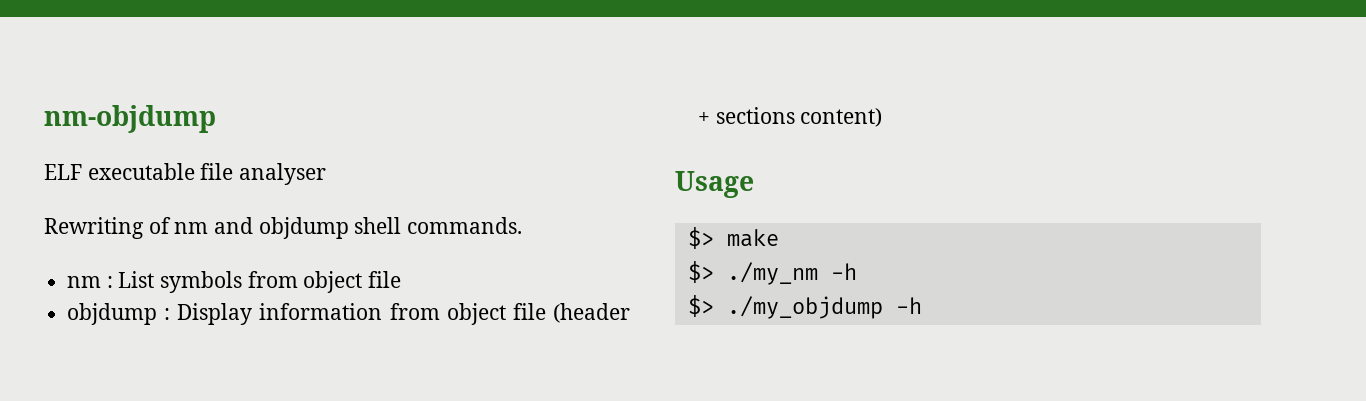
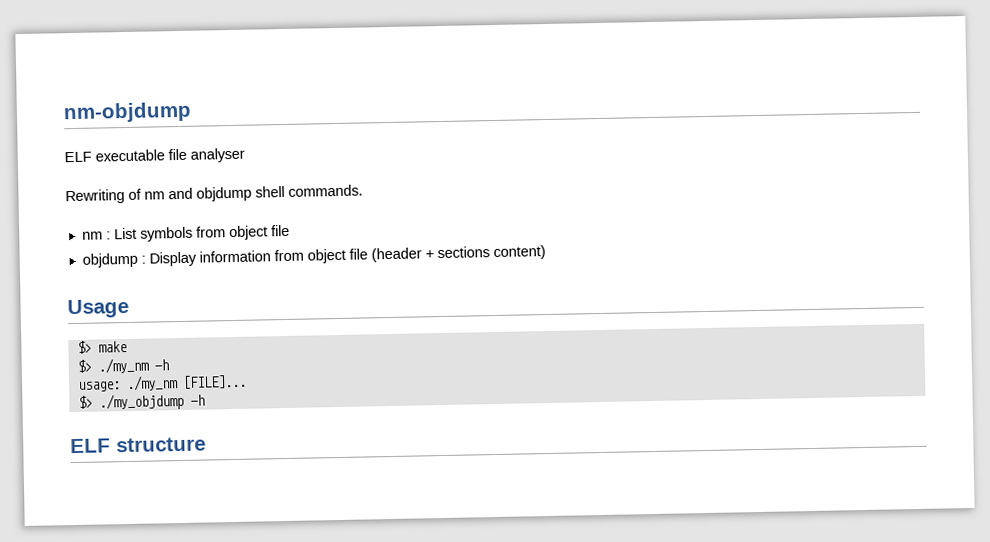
(857, 271) none -> [77,374,247,392] // usage: ./my_nm [FILE]...
(922, 305) none -> [70,436,206,454] // ELF structure

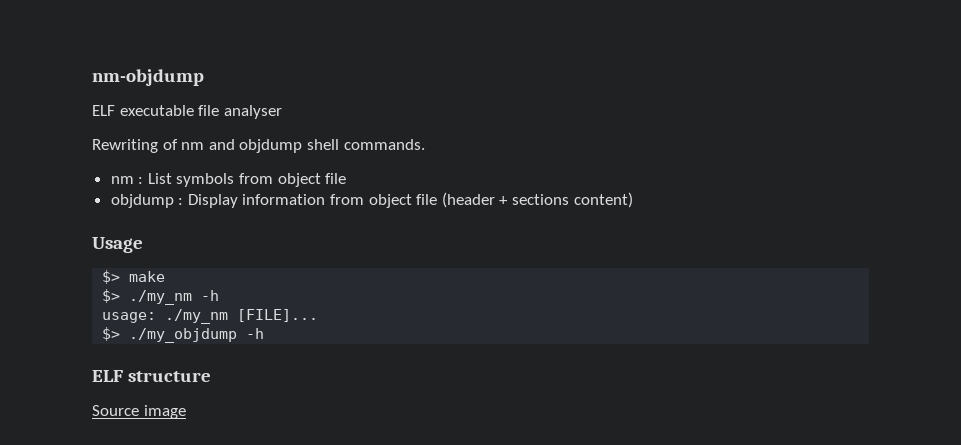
(206, 444) none -> [92,405,186,419] // Source image

